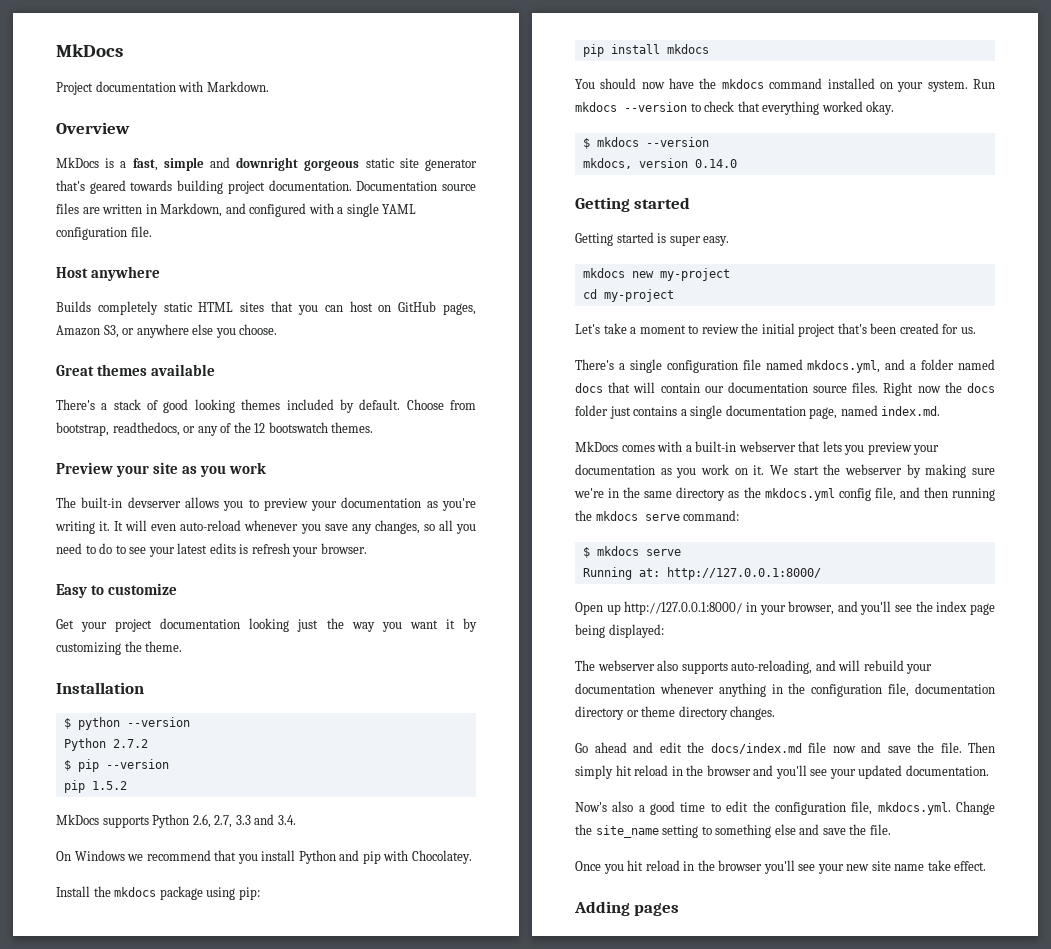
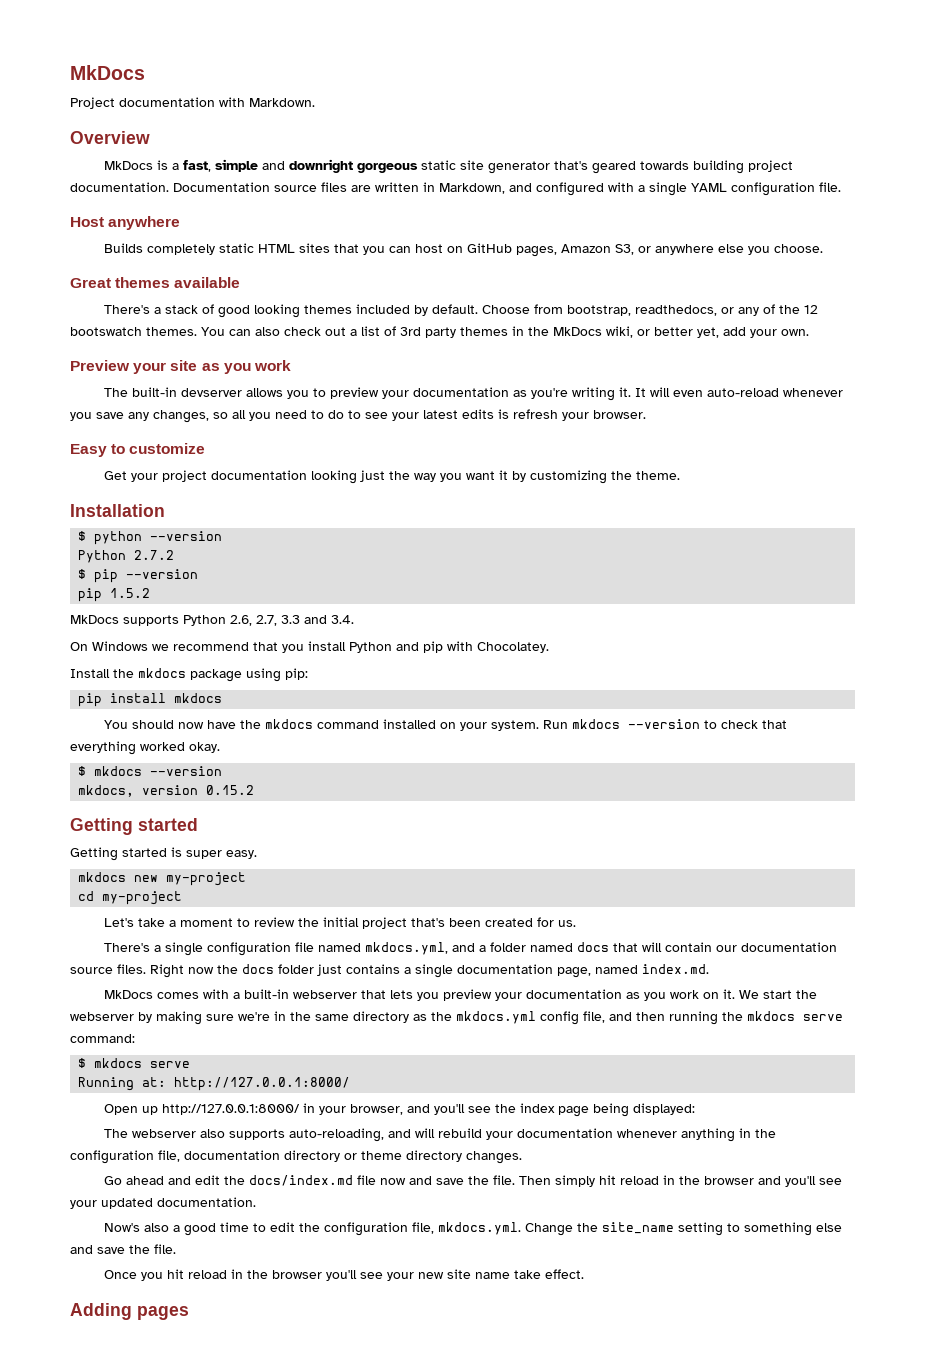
(374, 427) none -> [201,326,809,338] You can also check out a list of 3rd party themes in the MkDocs wiki, or better yet, add your own.
[694,159,737,168] 0.14.0 -> [206,785,255,795] 0.15.2

